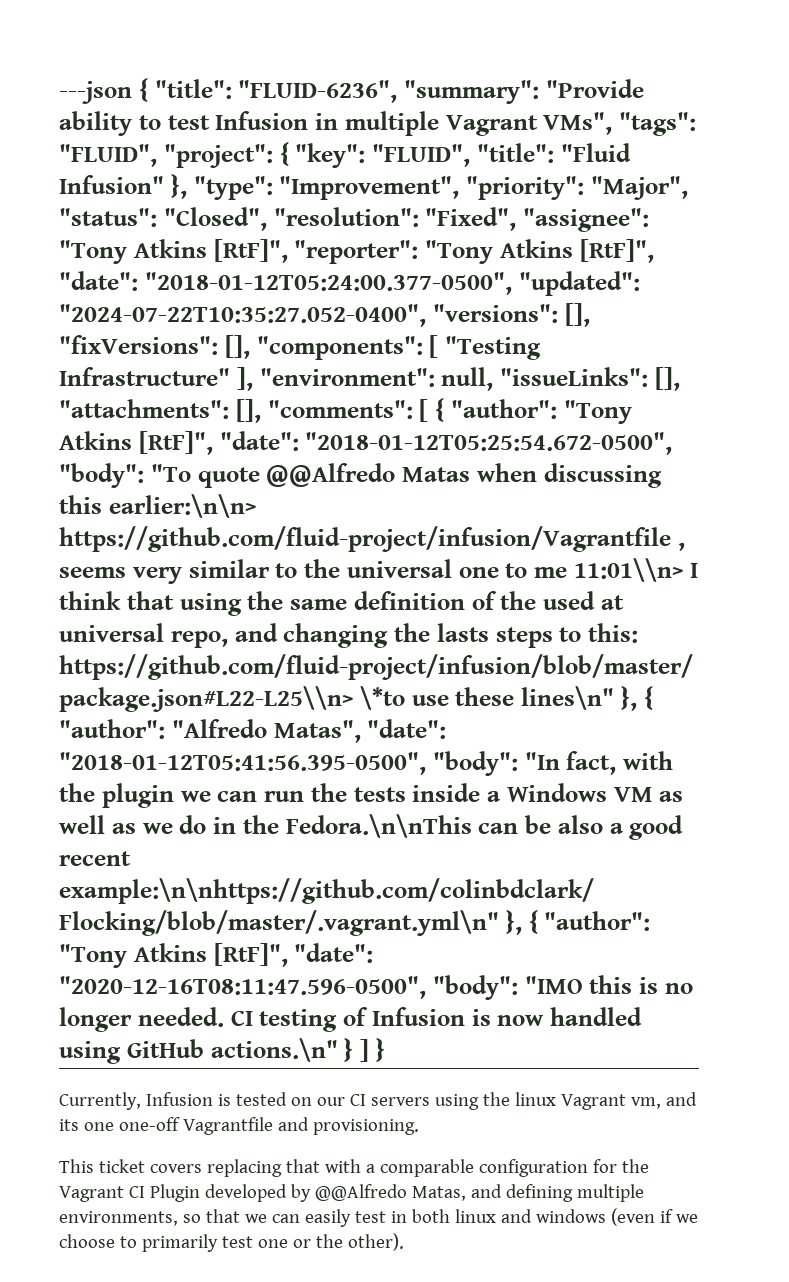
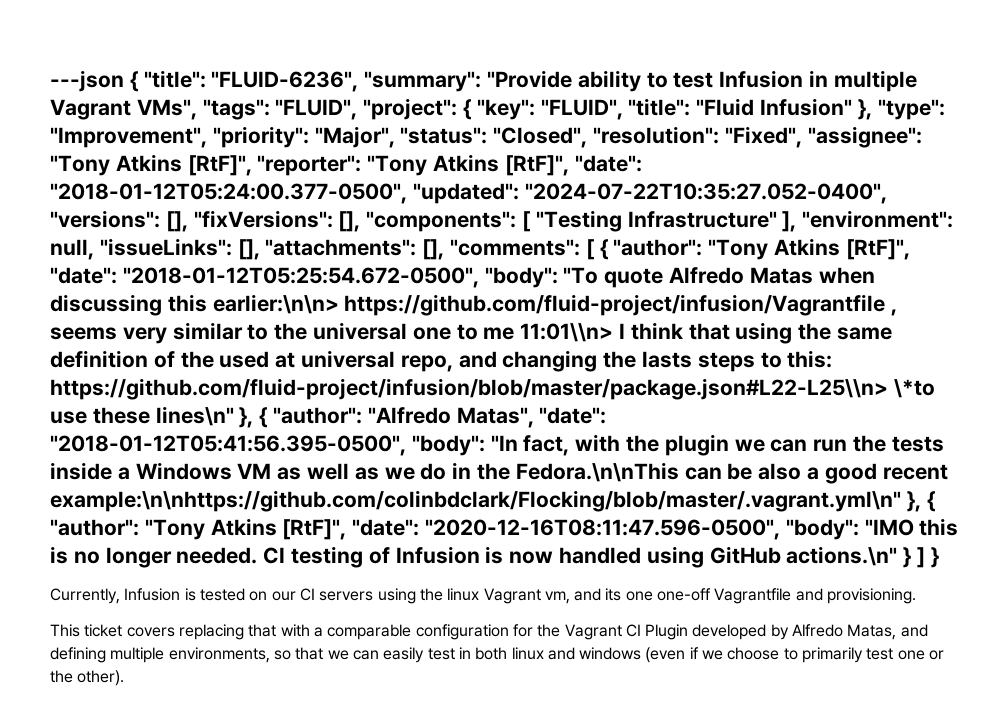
[266,463,396,487] @@Alfredo -> [669,267,745,284] Alfredo
[314,1184,407,1201] @@Alfredo -> [792,624,844,637] Alfredo

